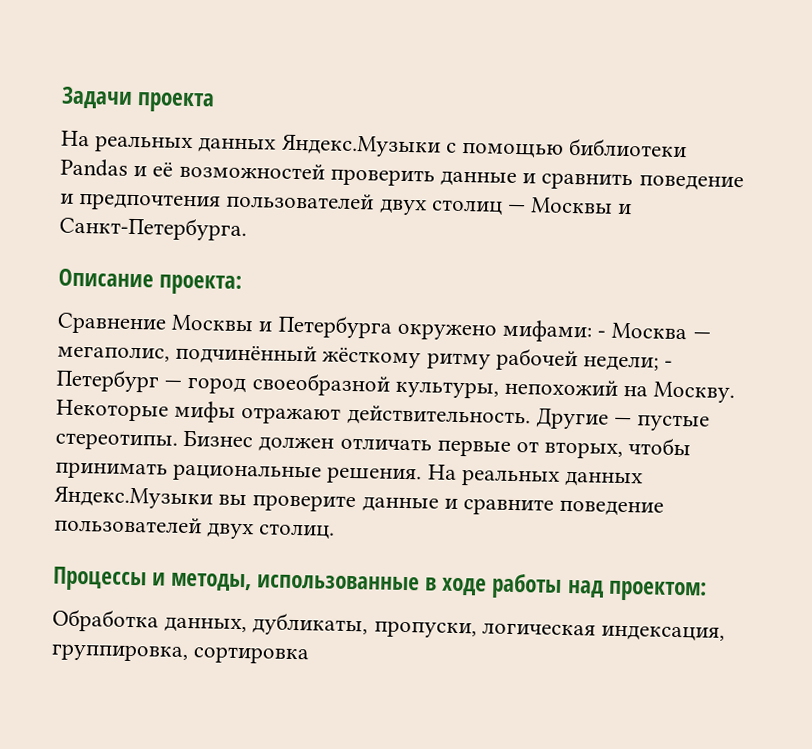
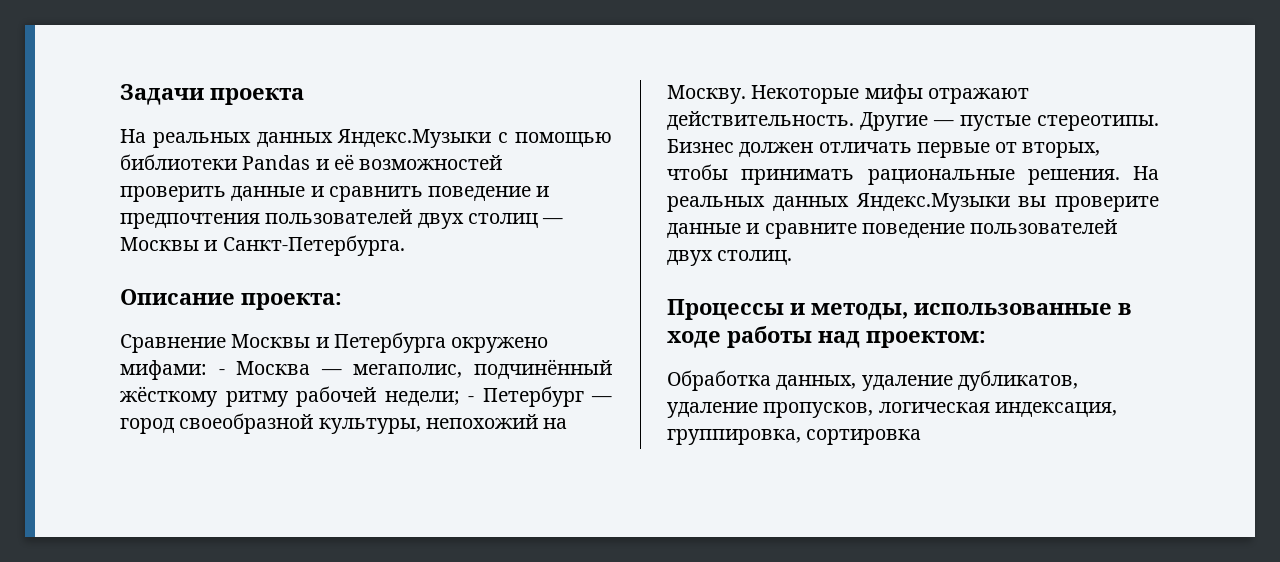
[252,612,477,639] дубликаты, пропуски, -> [861,370,1078,391] [667,402,874,418] удаление дубликатов, удаление пропусков,

